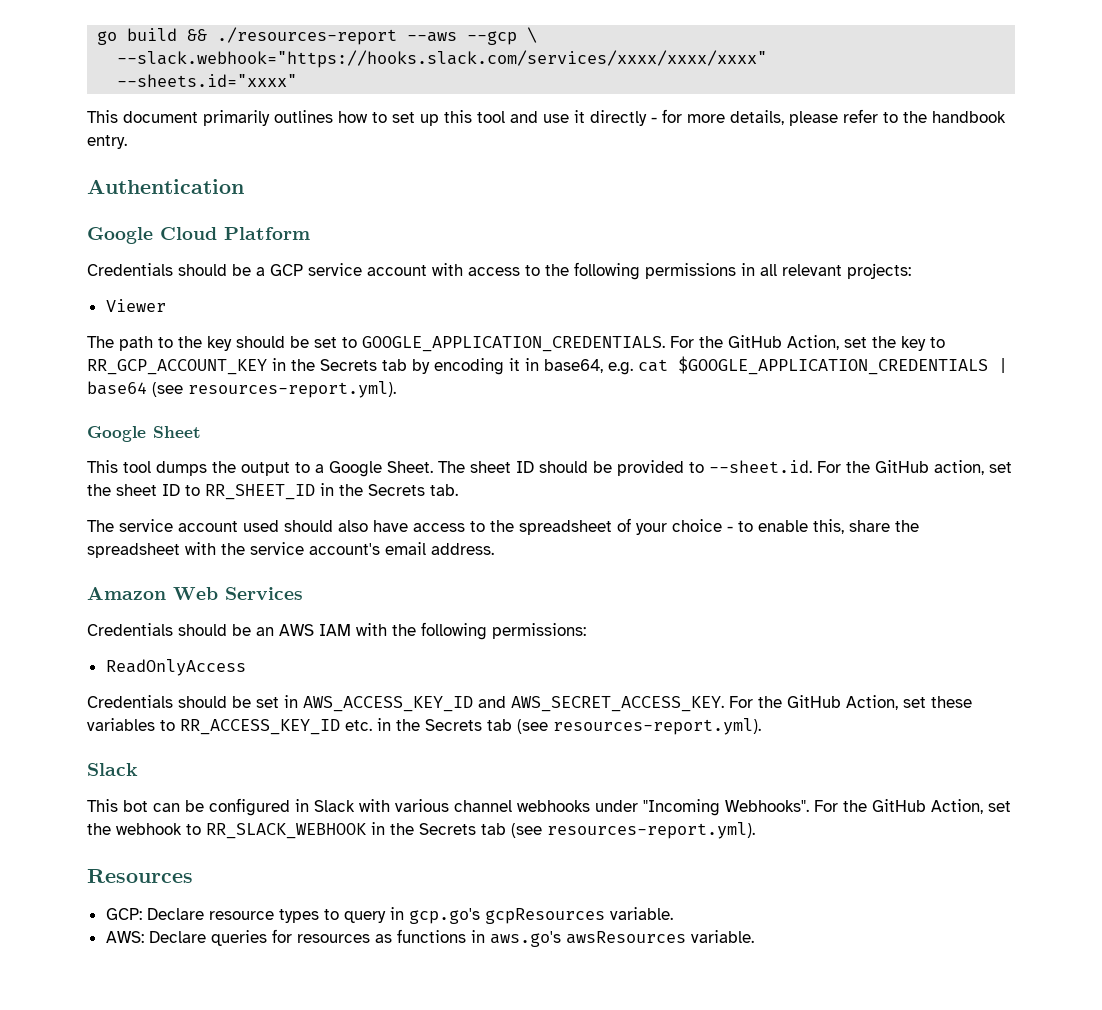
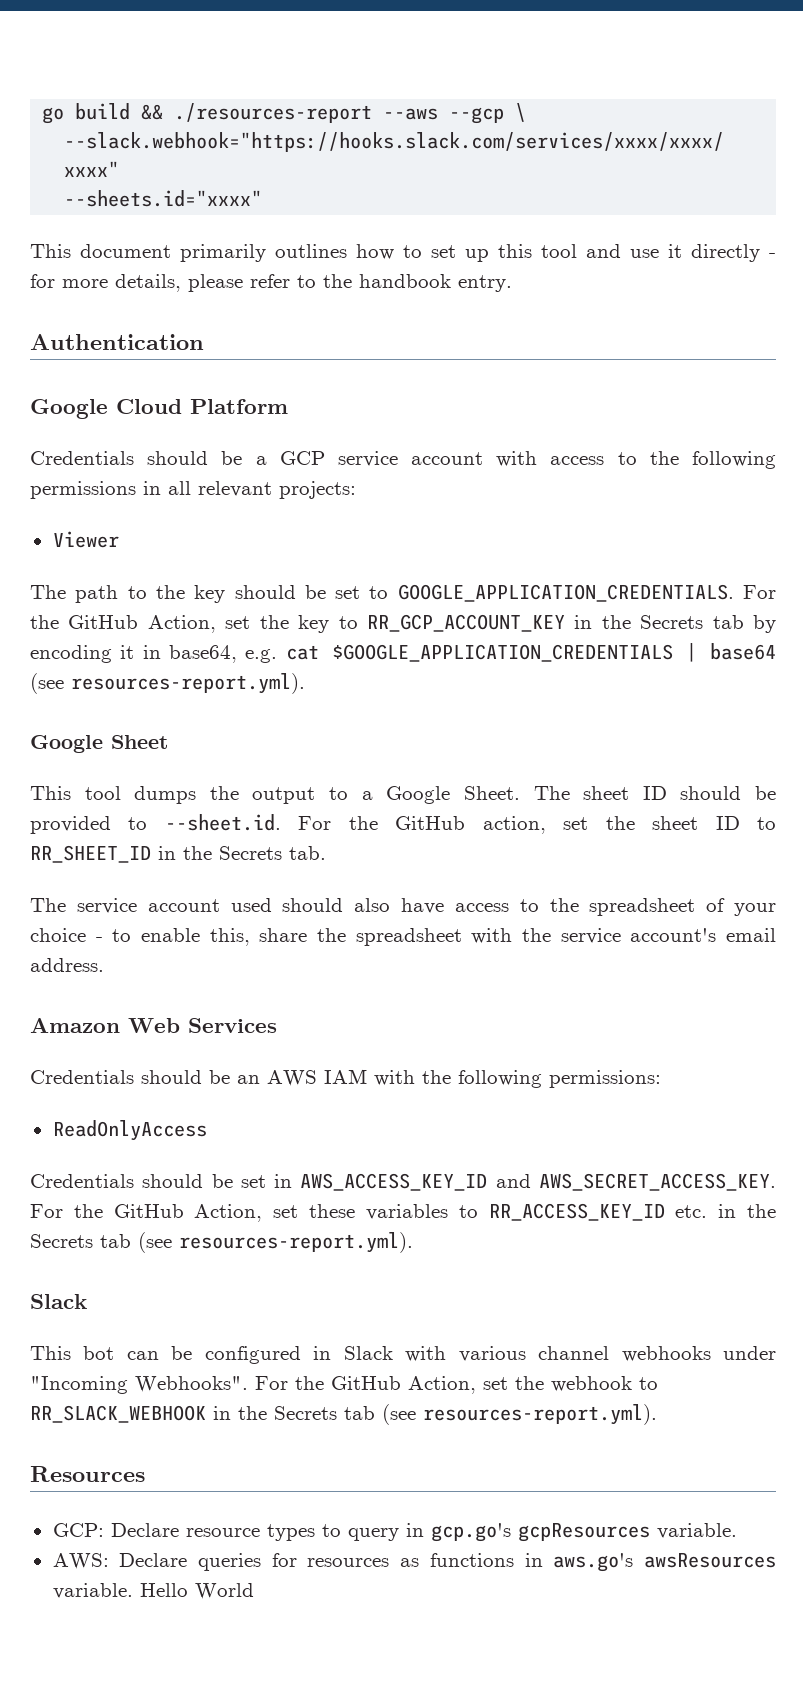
(754, 936) none -> [139,1583,254,1599] Hello World

